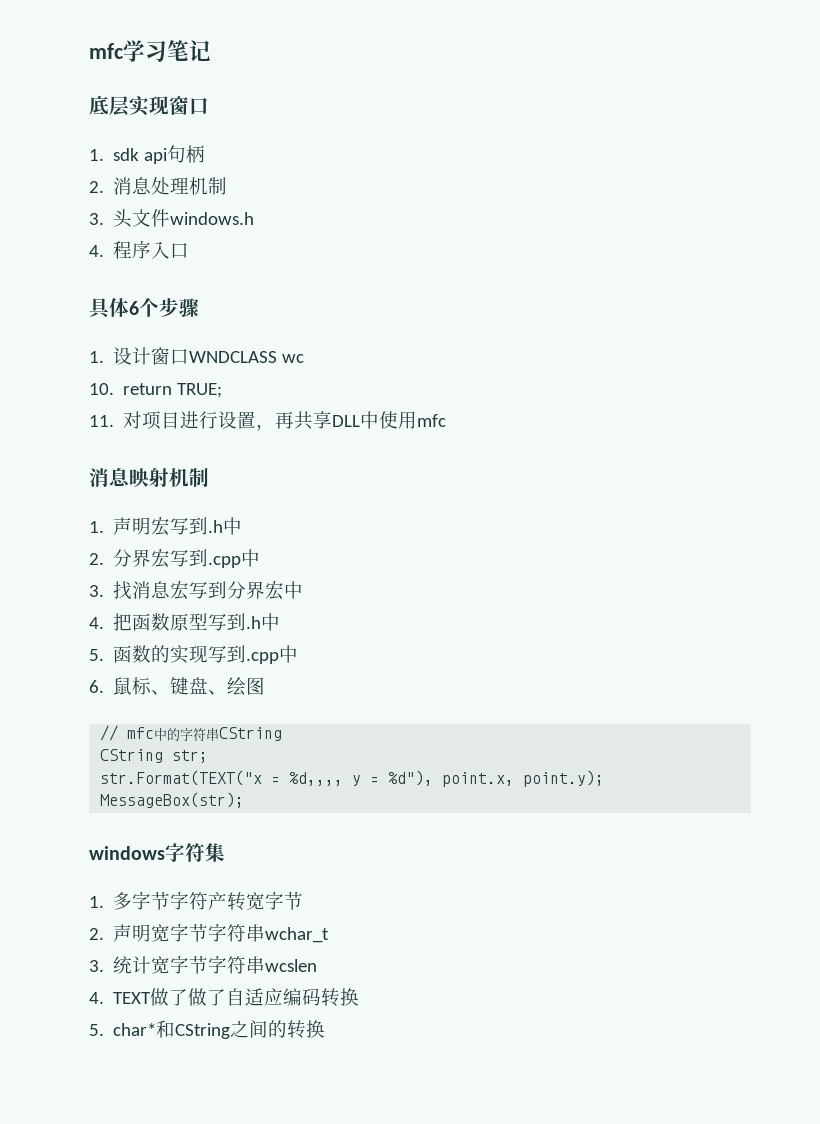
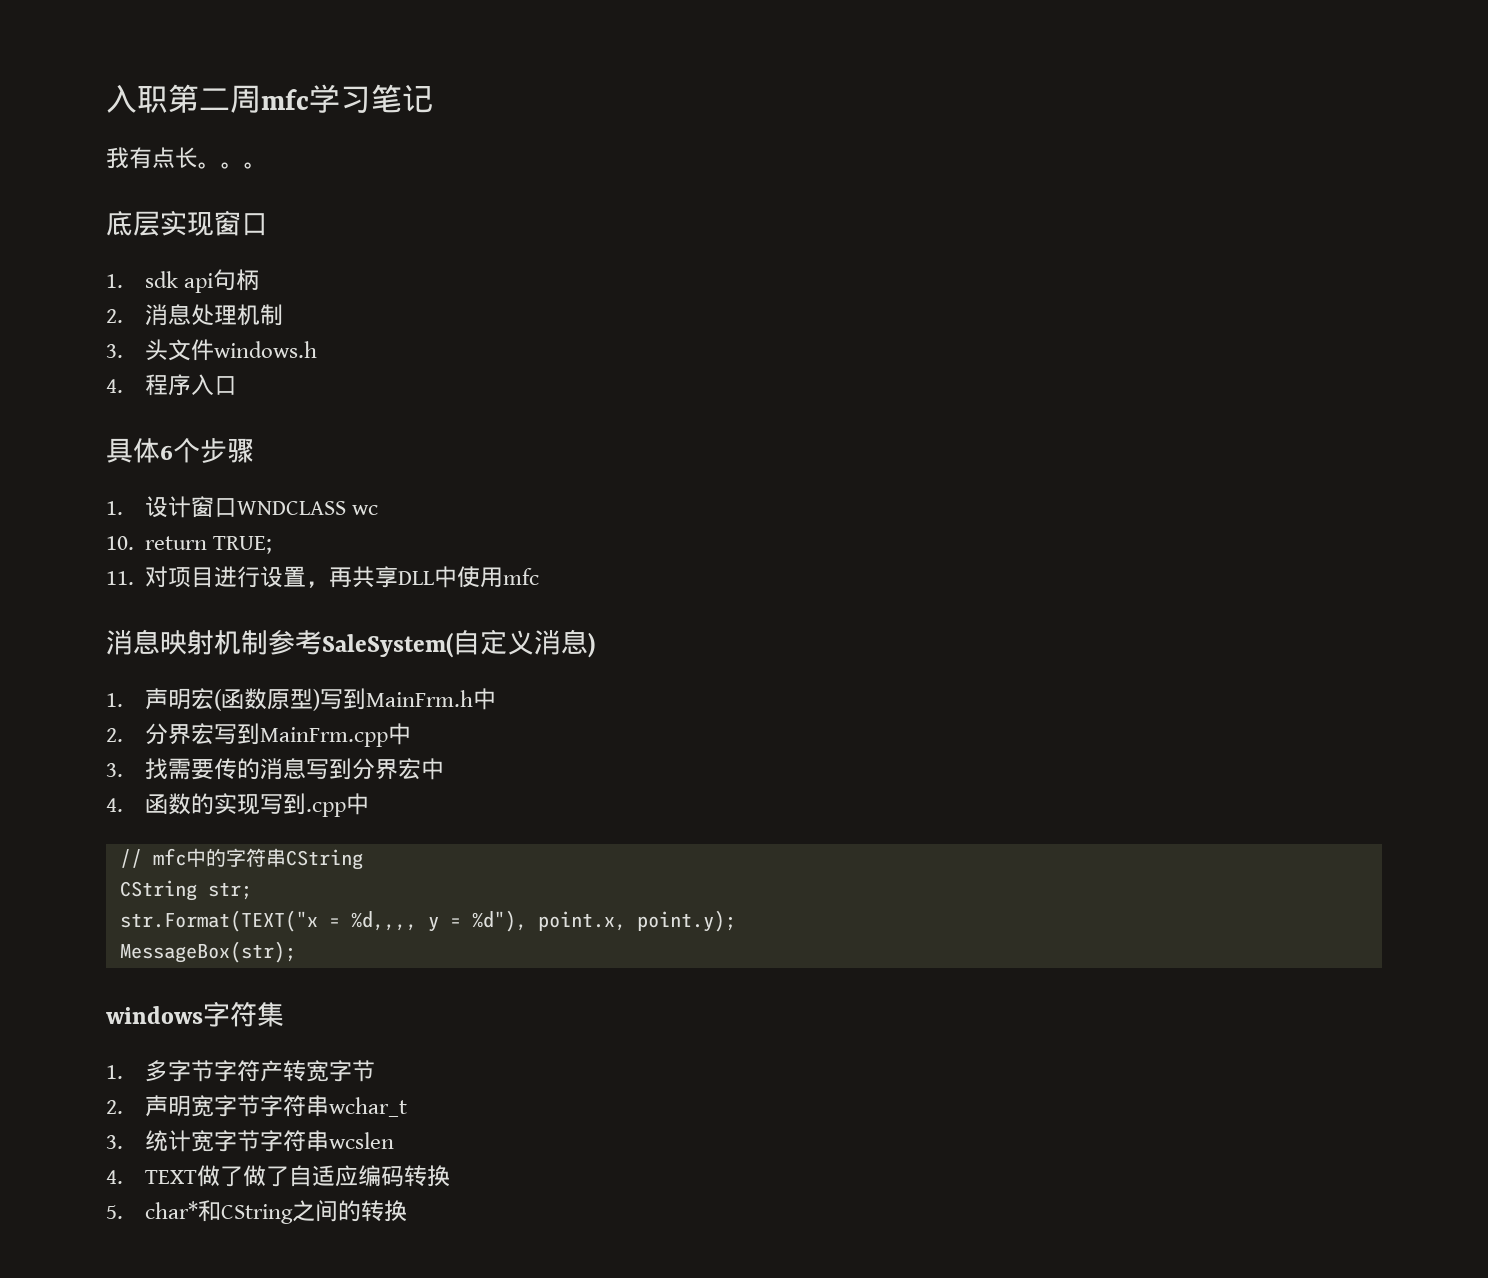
(89, 51) none -> [106,84,261,113] 入职第二周
(211, 51) none -> [106,147,267,169] // 我有点长。。。
[89,516,224,536] // 1.声明宏写到.h -> [268,629,595,658] [106,688,474,711] 参考SaleSystem(自定义消息) // 1.声明宏(函数原型)写到MainFrm.h
[208,556,242,568] .cpp -> [260,727,389,747] MainFrm.cpp
[132,580,190,600] 消息宏 -> [168,758,307,780] 需要传的消息
[113,613,281,631] [89,649,104,661] 把函数原型写到.h中 // 5. -> (123, 805) none
[89,677,266,696] // 6.鼠标、键盘、绘图 -> (370, 804) none

